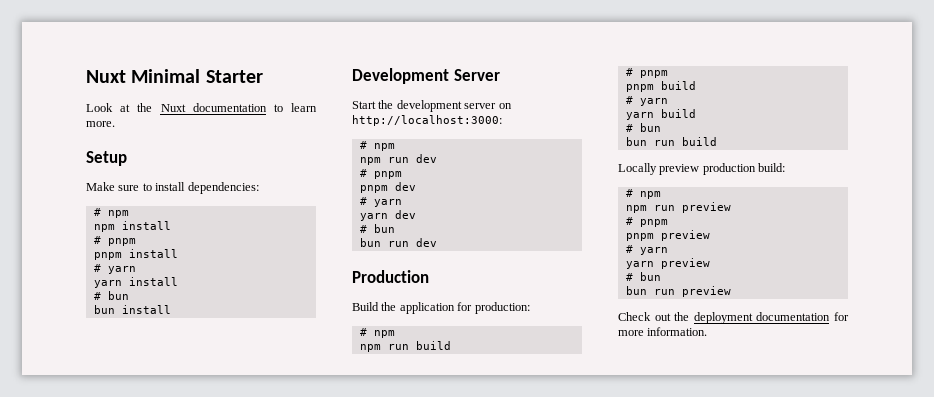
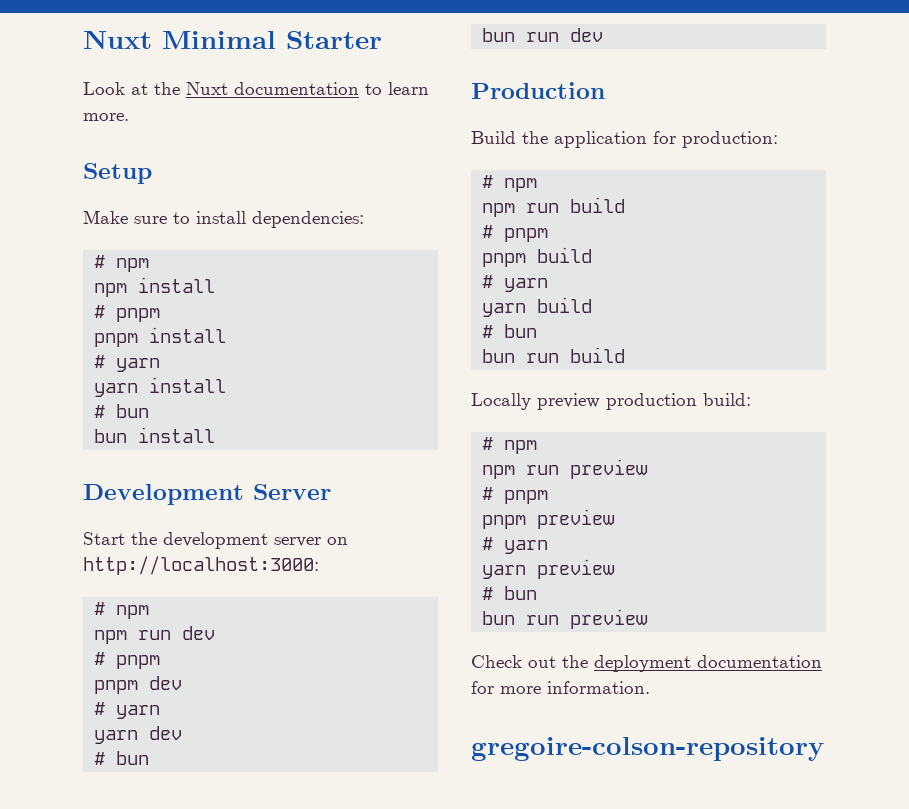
(708, 331) none -> [471,737,824,761] // gregoire-colson-repository

